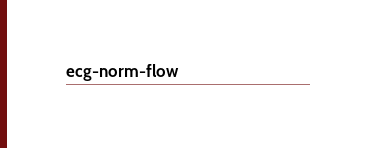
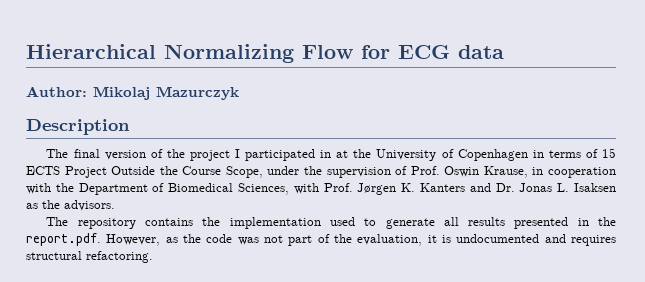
[66,64,179,81] ecg-norm-flow -> [26,44,504,63] [26,86,239,100] [26,119,130,135] [46,148,616,161] [26,166,616,178] [26,183,616,195] [26,200,115,211] [46,217,617,229] [26,233,616,246] [26,251,153,263] Hierarchical Normalizing Flow for ECG data // Author: Mikolaj Mazurczyk // Description // The final version of the project I participated in at the University of Copenhagen in terms of 15 ECTS Project Outside the Course Scope, under the supervision of Prof. Oswin Krause, in cooperation with the Department of Biomedical Sciences, with Prof. Jørgen K. Kanters and Dr. Jonas L. Isaksen as the advisors. // The repository contains the implementation used to generate all results presented in the report.pdf. However, as the code was not part of the evaluation, it is undocumented and requires structural refactoring.

